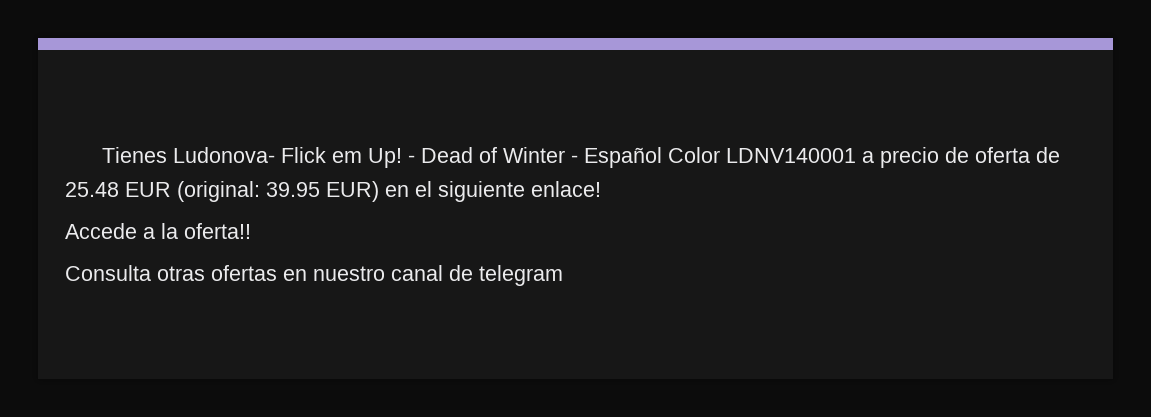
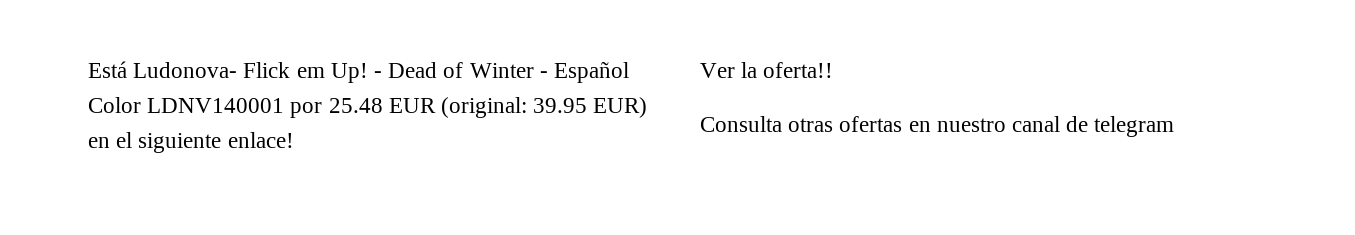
[101,147,167,163] Tienes -> [88,61,127,78] Está
[861,147,1060,168] a precio de oferta de -> [290,102,323,118] por
[65,223,155,239] Accede a -> [700,63,735,78] Ver

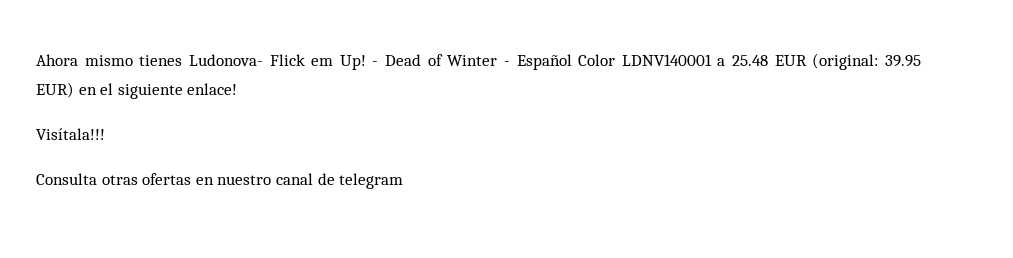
[88,61,127,78] Está -> [36,54,183,66] Ahora mismo tienes
[290,102,323,118] por -> [717,58,726,66] a
[700,62,834,78] Ver la oferta!! -> [36,128,105,140] Visítala!!!

